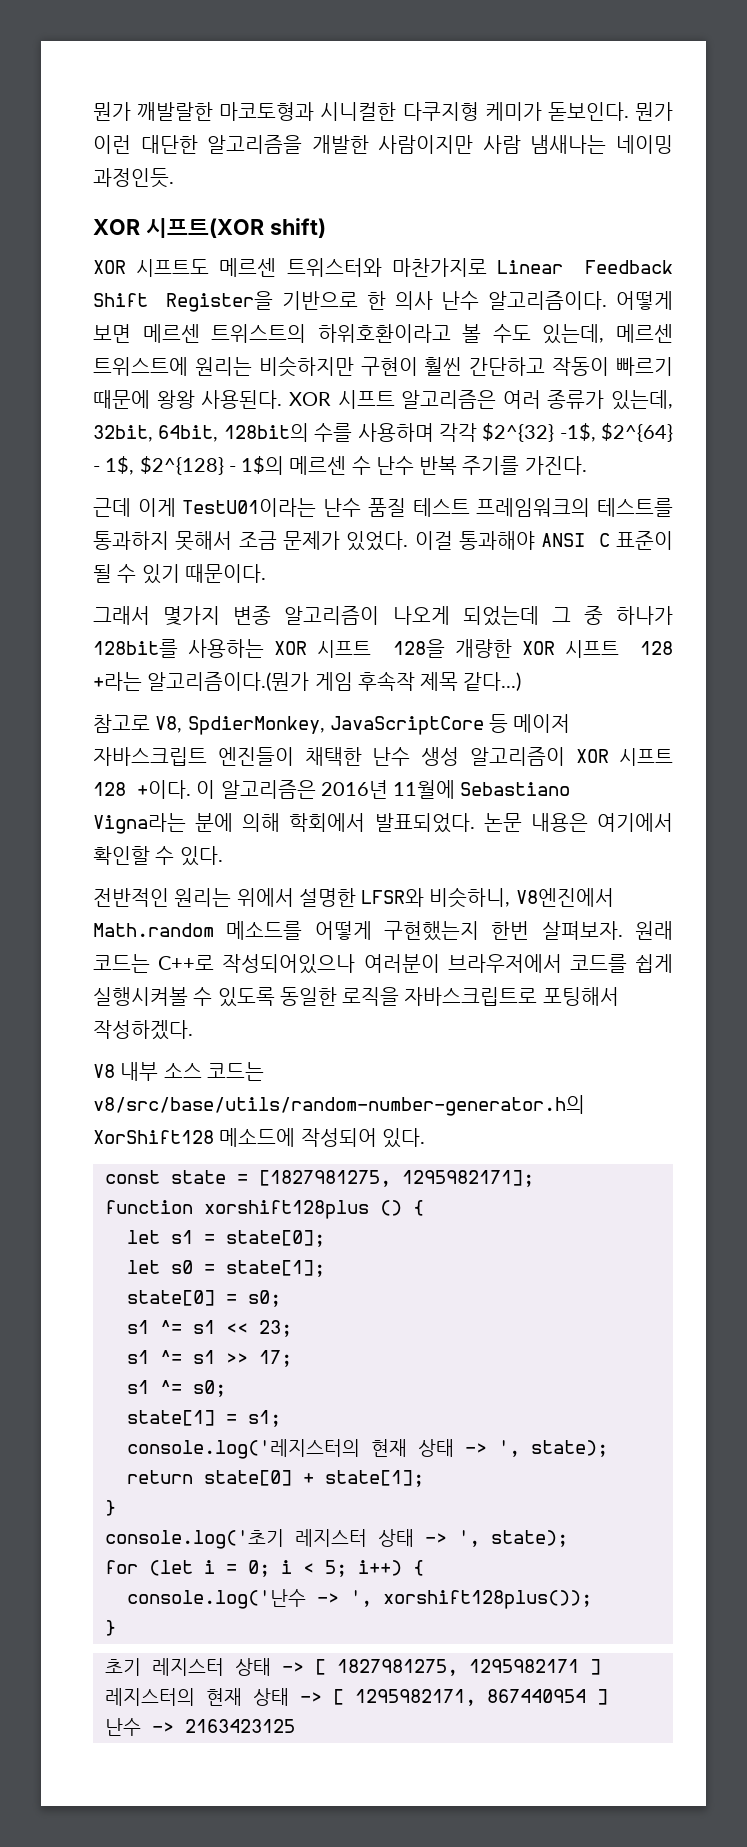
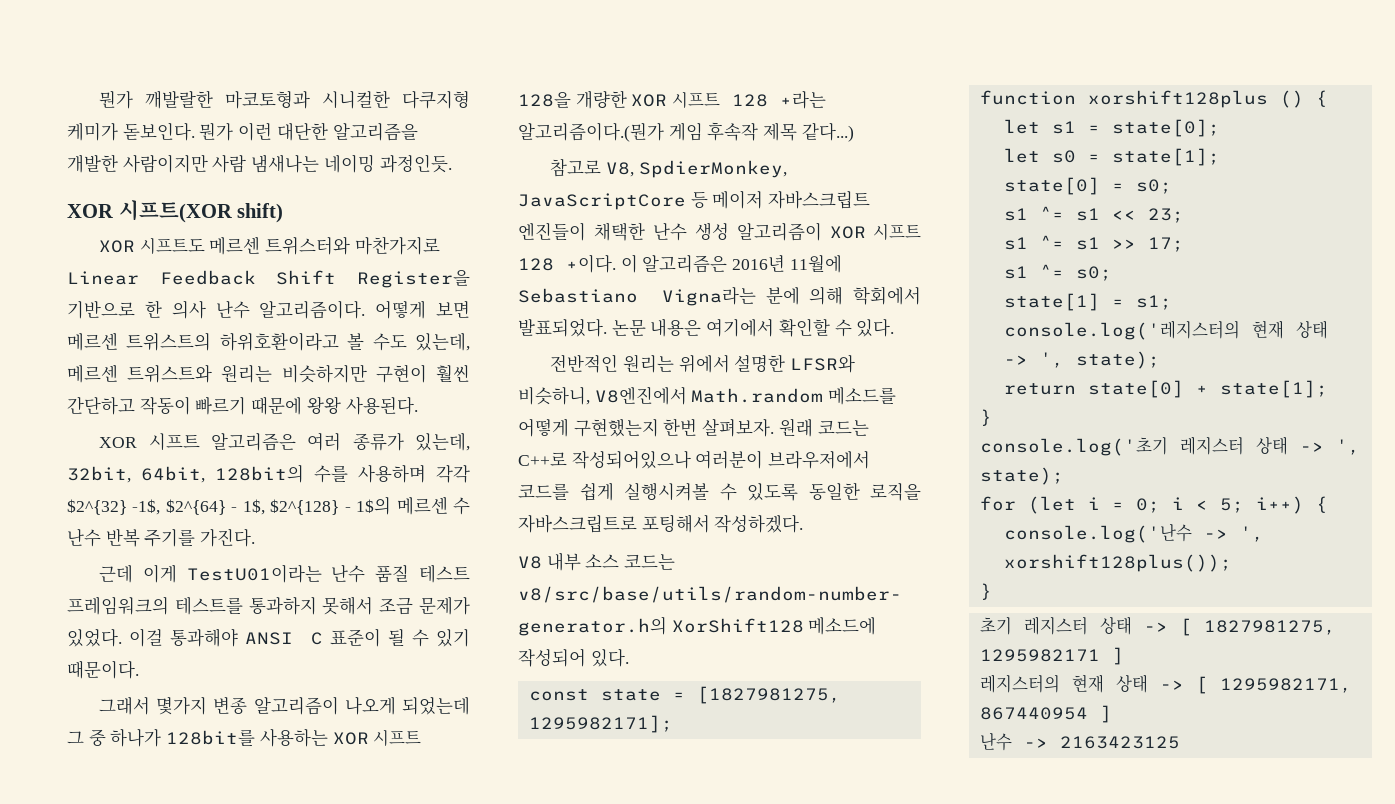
[93,357,188,376] 트위스트에 -> [127,364,213,383] 트위스트와
(283, 399) none -> (418, 405) //

